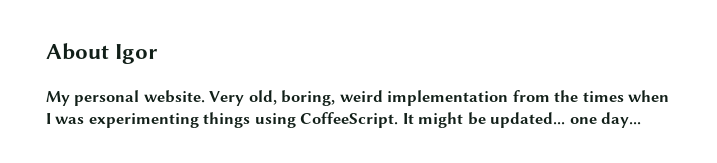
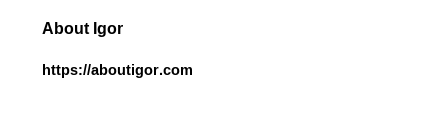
[46,90,670,106] [46,112,642,128] My personal website. Very old, boring, weird implementation from the times when I was experimenting things using CoffeeScript. It might be updated... one day... -> [42,64,193,78] https://aboutigor.com

